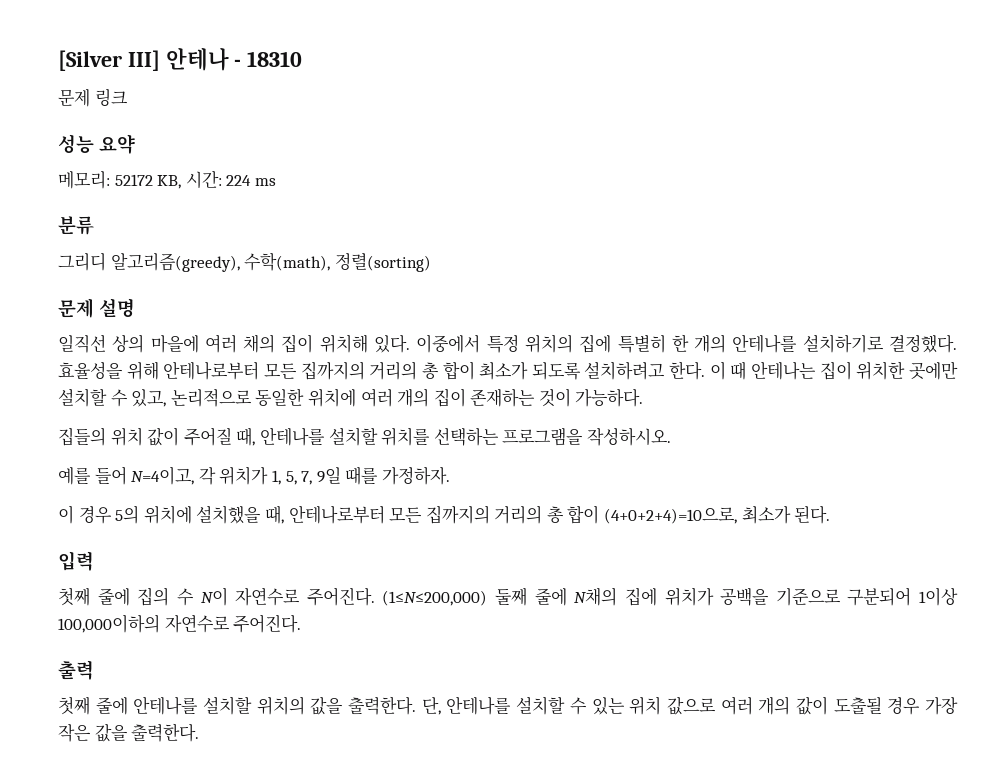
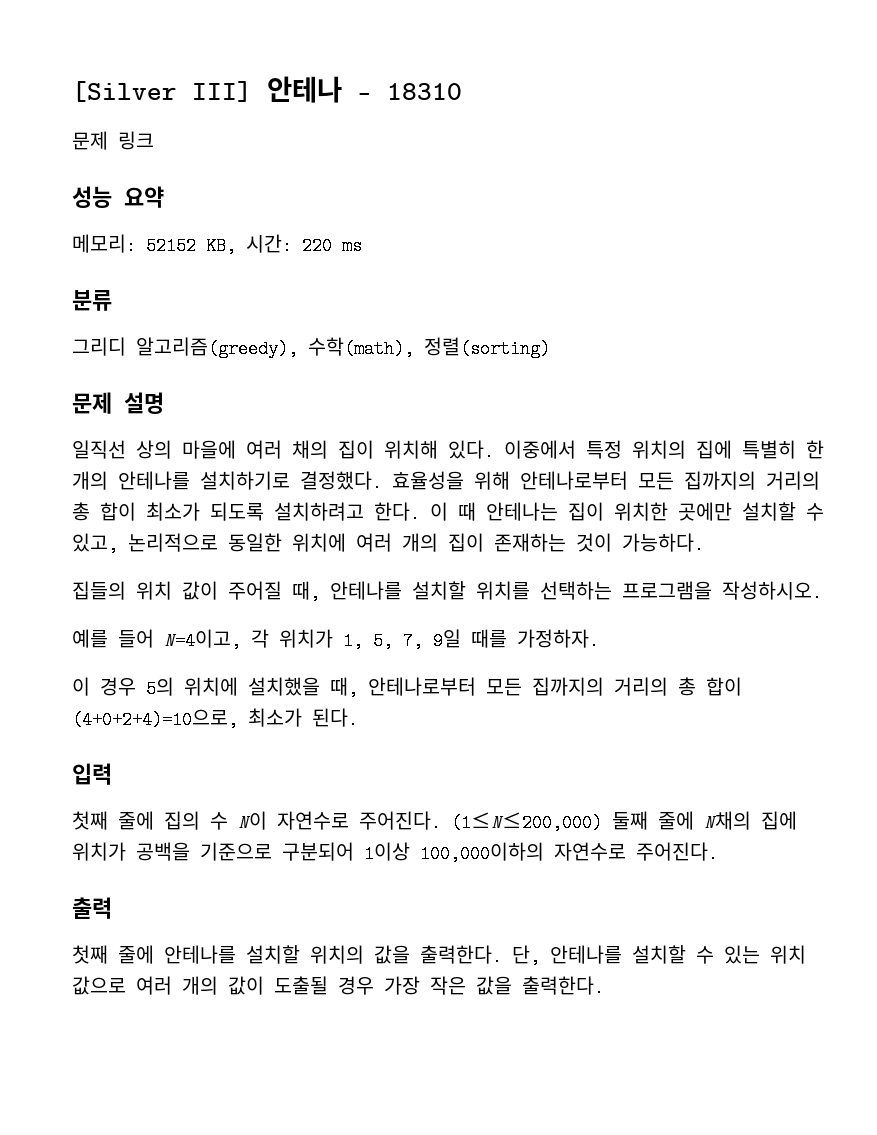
[114,174,153,186] 52172 -> [146,237,196,255] 52152
[226,175,252,186] 224 -> [302,237,332,255] 220

